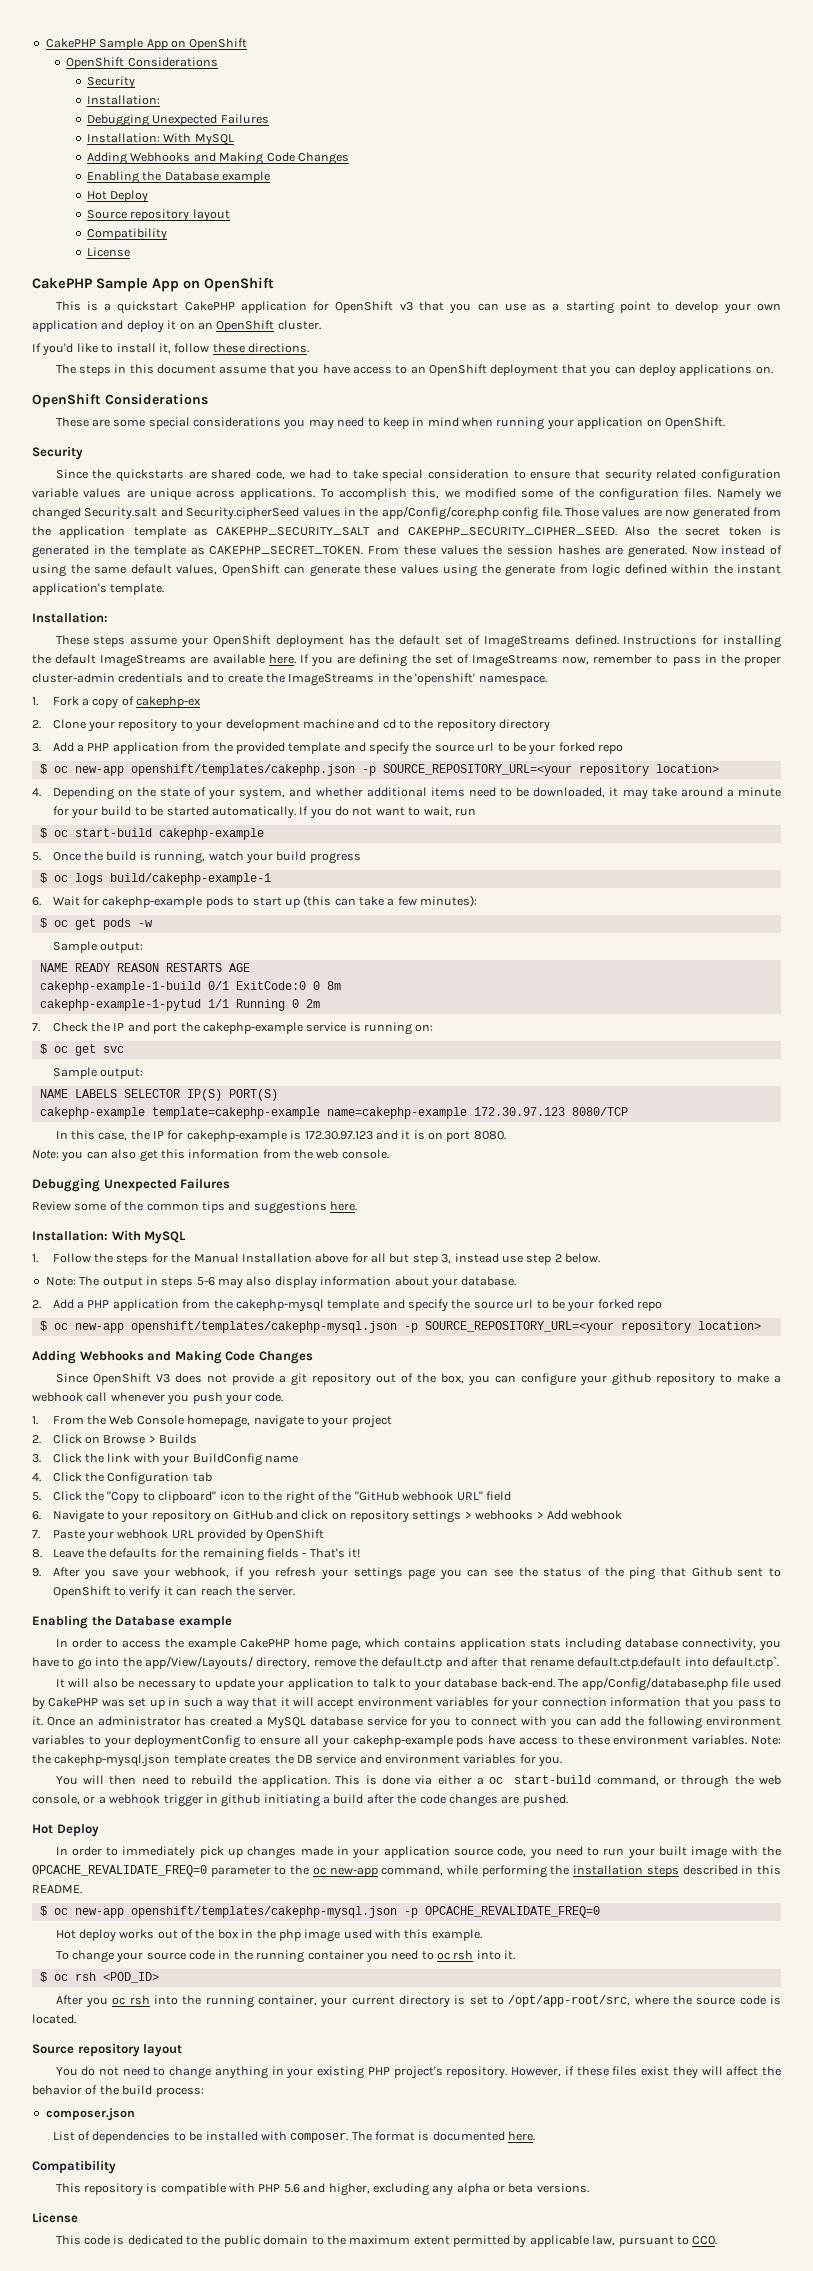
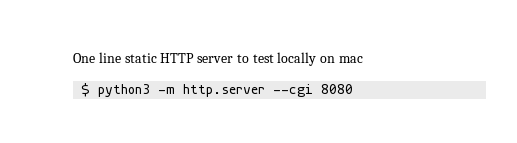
[45,38,248,50] [66,57,218,69] [87,76,136,89] [87,95,161,105] [87,114,269,127] [87,133,234,146] [87,152,349,165] [87,171,271,184] [87,190,149,203] [87,209,230,222] [87,228,168,241] [87,247,131,257] [32,277,274,292] [55,301,782,314] [32,320,321,333] [32,343,309,356] [55,364,773,377] [32,394,208,408] [55,417,725,430] [32,446,83,460] [55,469,781,482] [32,488,781,501] [32,506,781,520] [32,526,781,538] [32,545,782,558] [32,564,781,577] [32,583,165,595] [32,612,108,623] [55,635,782,648] [32,654,781,667] [32,673,547,686] [32,696,202,709] [32,719,551,732] [32,742,624,755] [39,764,719,776] [32,787,781,800] [52,806,476,819] [39,828,264,840] [32,851,361,864] [39,873,271,885] [32,895,478,908] [39,918,153,930] [52,941,144,953] [39,963,250,972] [39,981,341,993] [39,999,320,1011] [32,1022,434,1035] [39,1044,124,1056] [52,1067,144,1079] [39,1089,278,1101] [39,1107,628,1119] [55,1130,506,1142] [32,1149,389,1162] [32,1178,231,1192] [32,1201,357,1214] [32,1230,187,1244] [32,1253,601,1265] [45,1276,517,1289] [32,1299,663,1312] [39,1321,761,1333] [32,1350,313,1364] [55,1373,781,1386] [32,1392,284,1405] [32,1415,392,1428] [32,1434,198,1444] [32,1453,298,1466] [32,1472,212,1485] [32,1491,511,1504] [32,1510,623,1523] [32,1529,324,1542] [32,1548,361,1561] [32,1567,782,1580] [52,1586,296,1599] [32,1615,232,1629] [55,1638,781,1651] [32,1656,779,1670] [55,1677,781,1691] [32,1697,782,1710] [32,1716,782,1729] [32,1735,781,1748] [32,1754,563,1767] [55,1775,781,1788] [32,1794,568,1807] [32,1824,99,1837] [55,1846,782,1859] [32,1865,781,1878] [32,1885,82,1894] [39,1906,600,1918] [55,1929,482,1942] [55,1950,516,1963] [39,1972,159,1983] [55,1995,782,2008] [32,2014,76,2024] [32,2043,183,2057] [55,2066,781,2079] [32,2085,204,2097] [45,2108,135,2121] [52,2131,536,2143] [32,2160,116,2174] [55,2183,589,2196] [32,2212,78,2223] [55,2235,718,2248] CakePHP Sample App on OpenShift // OpenShift Considerations // Security // Installation: // Debugging Unexpected Failures // Installation: With MySQL // Adding Webhooks and Making Code Changes // Enabling the Database example // Hot Deploy // Source repository layout // Compatibility // License // CakePHP Sample App on OpenShift // This is a quickstart CakePHP application for OpenShift v3 that you can use as a starting point to develop your own application and deploy it on an OpenShift cluster. // If you'd like to install it, follow these directions. // The steps in this document assume that you have access to an OpenShift deployment that you can deploy applications on. // OpenShift Considerations // These are some special considerations you may need to keep in mind when running your application on OpenShift. // Security // Since the quickstarts are shared code, we had to take special consideration to ensure that security related configuration variable values are unique across applications. To accomplish this, we modified some of the configuration files. Namely we changed Security.salt and Security.cipherSeed values in the app/Config/core.php config file. Those values are now generated from the application template as CAKEPHP_SECURITY_SALT and CAKEPHP_SECURITY_CIPHER_SEED. Also the secret token is generated in the template as CAKEPHP_SECRET_TOKEN. From these values the session hashes are generated. Now instead of using the same default values, OpenShift can generate these values using the generate from logic defined within the instant application's template. // Installation: // These steps assume your OpenShift deployment has the default set of ImageStreams defined. Instructions for installing the default ImageStreams are available here. If you are defining the set of ImageStreams now, remember to pass in the proper cluster-admin credentials and to create the ImageStreams in the 'openshift' namespace. // 1. Fork a copy of cakephp-ex // 2. Clone your repository to your development machine and cd to the repository directory // 3. Add a PHP application from the provided template and specify the source url to be your forked repo // $ oc new-app openshift/templates/cakephp.json -p SOURCE_REPOSITORY_URL=<your repository location> // 4. Depending on the state of your system, and whether additional items need to be downloaded, it may take around a minute for your build to be started automatically. If you do not want to wait, run // $ oc start-build cakephp-example // 5. Once the build is running, watch your build progress // $ oc logs build/cakephp-example-1 // 6. Wait for cakephp-example pods to start up (this can take a few minutes): // $ oc get pods -w // Sample output: // NAME READY REASON RESTARTS AGE // cakephp-example-1-build 0/1 ExitCode:0 0 8m // cakephp-example-1-pytud 1/1 Running 0 2m // 7. Check the IP and port the cakephp-example service is running on: // $ oc get svc // Sample output: // NAME LABELS SELECTOR IP(S) PORT(S) // cakephp-example template=cakephp-example name=cakephp-example 172.30.97.123 8080/TCP // In this case, the IP for cakephp-example is 172.30.97.123 and it is on port 8080. // Note: you can also get this information from the web console. // Debugging Unexpected Failures // Review some of the common tips and suggestions here. // Installation: With MySQL // 1. Follow the steps for the Manual Installation above for all but step 3, instead use step 2 below. // Note: The output in steps 5-6 may also display information about your database. // 2. Add a PHP application from the cakephp-mysql template and specify the source url to be your forked repo // $ oc new-app openshift/templates/cakephp-mysql.json -p SOURCE_REPOSITORY_URL=<your repository location> // Adding Webhooks and Making Code Changes // Since OpenShift V3 does not provide a git repository out of the box, you can configure your github repository to make a webhook call whenever you push your code. // 1. From the Web Console homepage, navigate to your project // 2. Click on Browse > Builds // 3. Click the link with your BuildConfig name // 4. Click the Configuration tab // 5. Click the "Copy to clipboard" icon to the right of the "GitHub webhook URL" field // 6. Navigate to your repository on GitHub and click on repository settings > webhooks > Add webhook // 7. Paste your webhook URL provided by OpenShift // 8. Leave the defaults for the remaining fields - That's it! // 9. After you save your webhook, if you refresh your settings page you can see the status of the ping that Github sent to OpenShift to verify it can reach the server. // Enabling the Database example // In order to access the example CakePHP home page, which contains application stats including database connectivity, you have to go into the app/View/Layouts/ directory, remove the default.ctp and after that rename default.ctp.default into default.ctp`. // It will also be necessary to update your application to talk to your database back-end. The app/Config/database.php file used by CakePHP was set up in such a way that it will accept environment variables for your connection information that you pass to it. Once an administrator has created a MySQL database service for you to connect with you can add the following environment variables to your deploymentConfig to ensure all your cakephp-example pods have access to these environment variables. Note: the cakephp-mysql.json template creates the DB service and environment variables for you. // You will then need to rebuild the application. This is done via either a oc start-build command, or through the web console, or a webhook trigger in github initiating a build after the code changes are pushed. // Hot Deploy // In order to immediately pick up changes made in your application source code, you need to run your built image with the OPCACHE_REVALIDATE_FREQ=0 parameter to the oc new-app command, while performing the installation steps described in this README. // $ oc new-app openshift/templates/cakephp-mysql.json -p OPCACHE_REVALIDATE_FREQ=0 // Hot deploy works out of the box in the php image used with this example. // To change your source code in the running container you need to oc rsh into it. // $ oc rsh <POD_ID> // After you oc rsh into the running container, your current directory is set to /opt/app-root/src, where the source code is located. // Source repository layout // You do not need to change anything in your existing PHP project's repository. However, if these files exist they will affect the behavior of the build process: // composer.json // List of dependencies to be installed with composer. The format is documented here. // Compatibility // This repository is compatible with PHP 5.6 and higher, excluding any alpha or beta versions. // License // This code is dedicated to the public domain to the maximum extent permitted by applicable law, pursuant to CC0. -> [73,52,364,66] [81,83,354,97] One line static HTTP server to test locally on mac // $ python3 -m http.server --cgi 8080

